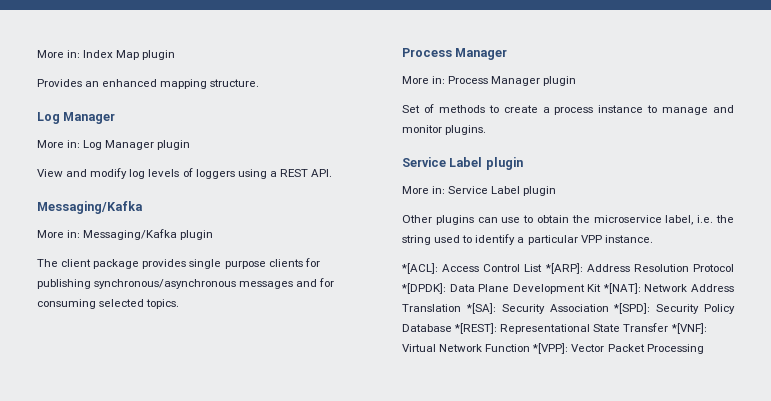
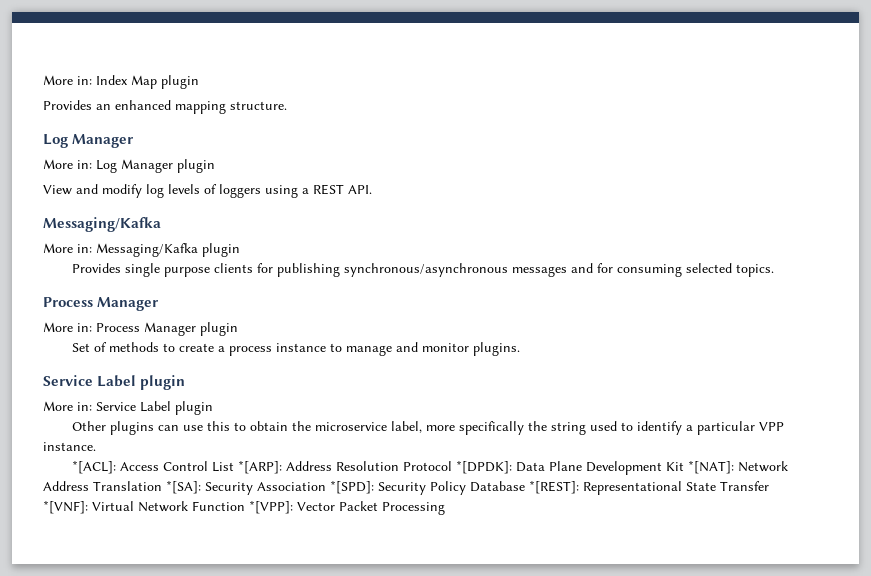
[37,259,187,269] The client package provides -> [71,263,121,273] Provides
(521, 220) none -> [206,421,230,431] this
[697,215,714,223] i.e. -> [425,421,524,435] more specifically

